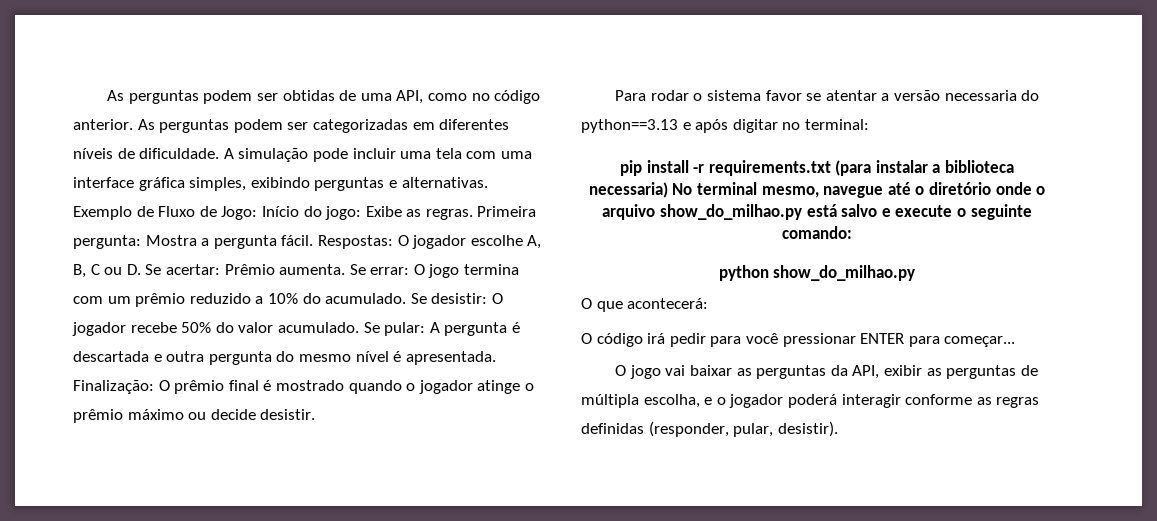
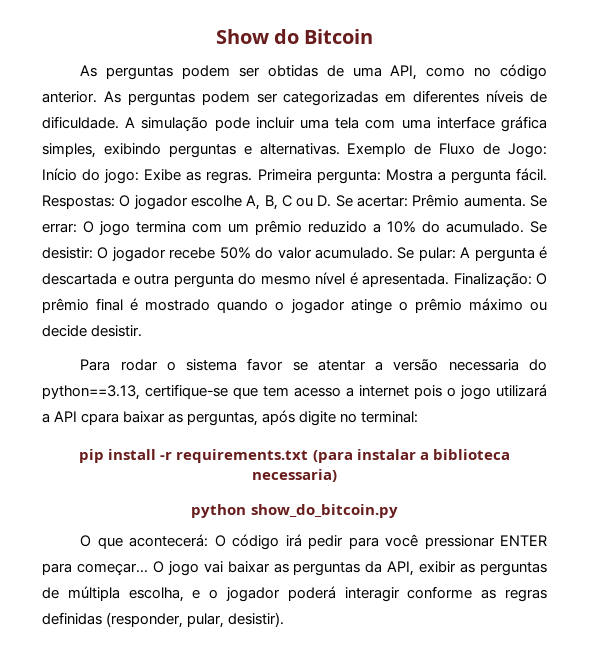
(107, 95) none -> [215,29,374,44] Show do Bitcoin //
[581,119,778,133] python==3.13 e após digitar -> [42,384,547,400] [42,410,337,426] python==3.13, certifique-se que tem acesso a internet pois o jogo utilizará a API cpara baixar as perguntas, após digite
[672,182,1046,198] [602,204,1032,220] [782,226,852,239] No terminal mesmo, navegue até o diretório onde o arquivo show_do_milhao.py está salvo e execute o seguinte comando: -> (337, 475) none
[773,265,916,281] show_do_milhao.py -> [250,504,398,518] show_do_bitcoin.py
(709, 303) // -> (209, 540) none
(1016, 341) // -> (148, 569) none

